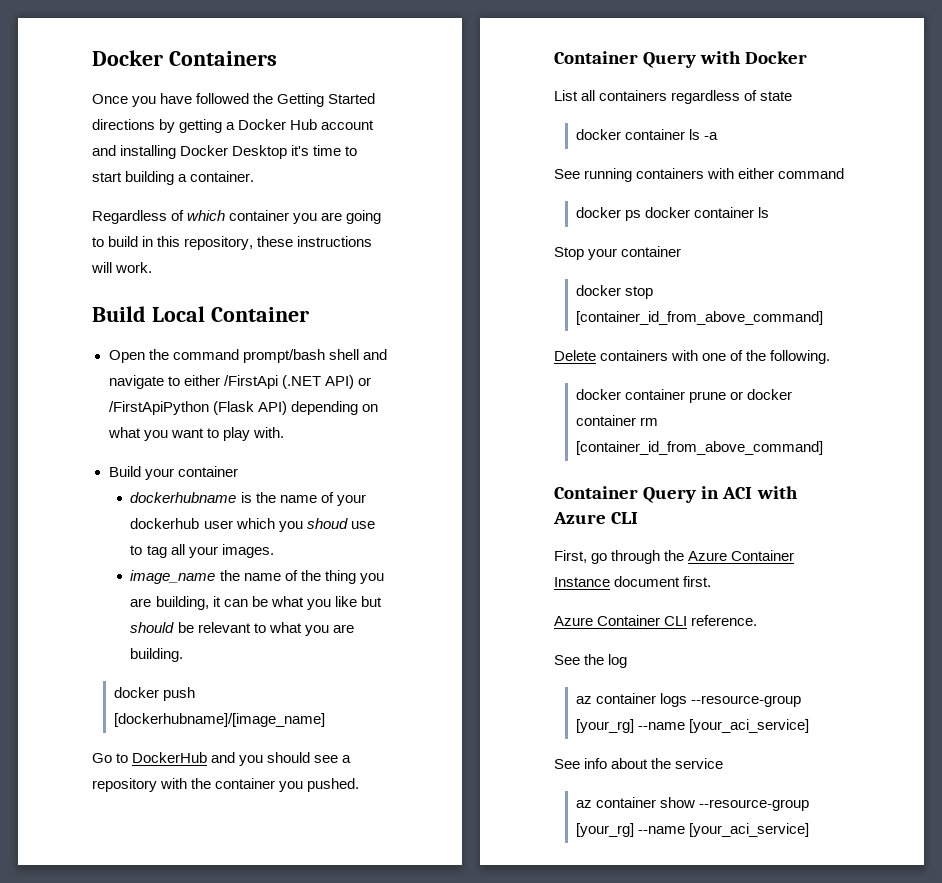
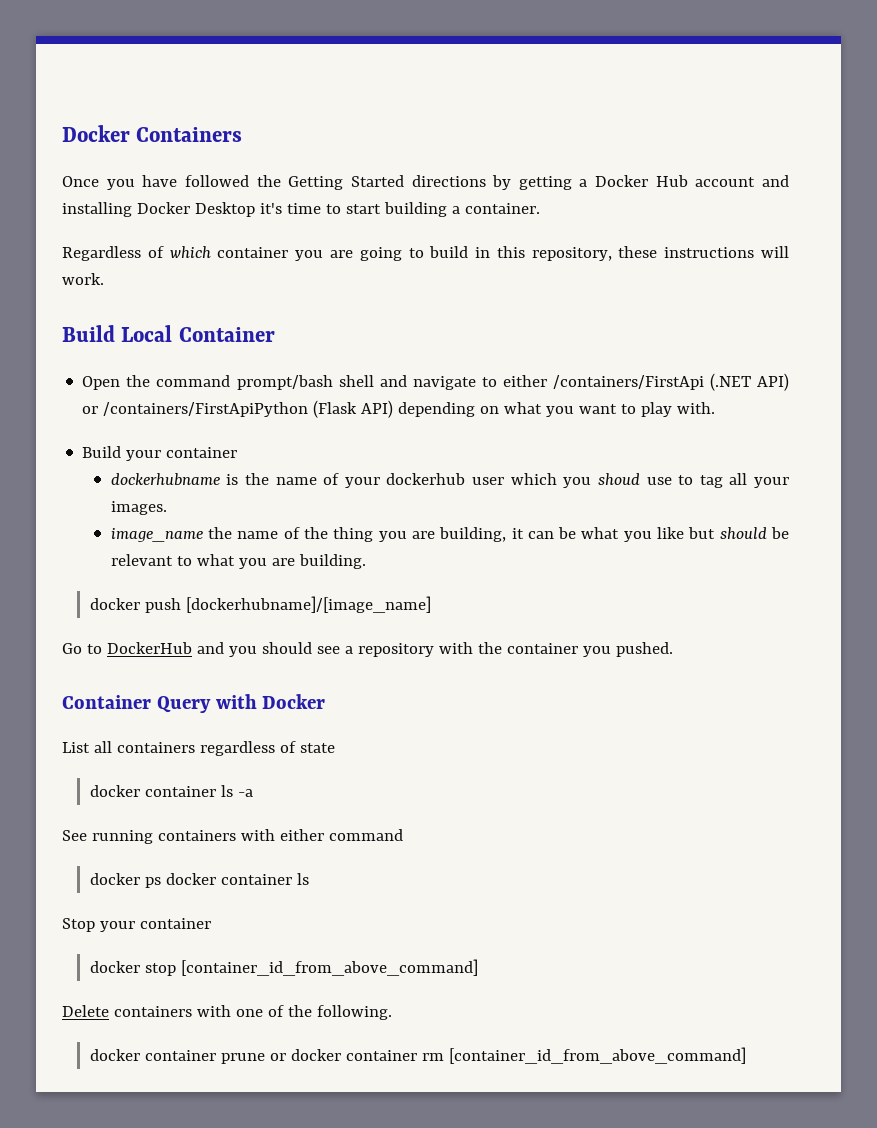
[223,375,278,389] /FirstApi -> [552,375,704,390] /containers/FirstApi
[108,401,209,415] /FirstApiPython -> [103,402,309,417] /containers/FirstApiPython
[554,486,798,503] [553,512,639,524] [554,550,795,564] [554,576,712,587] [554,615,758,626] [554,654,628,668] [575,693,802,707] [575,719,810,733] [554,758,724,769] [575,797,810,811] [575,823,810,837] // Container Query in ACI with Azure CLI // First, go through the Azure Container Instance document first. // Azure Container CLI reference. // See the log // az container logs --resource-group [your_rg] --name [your_aci_service] // See info about the service // az container show --resource-group [your_rg] --name [your_aci_service] -> (747, 1055) none

